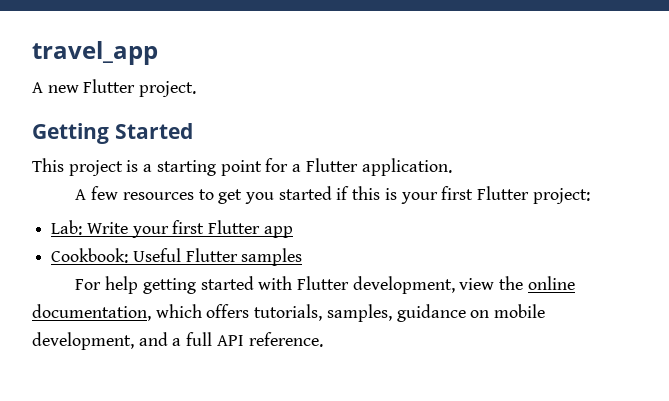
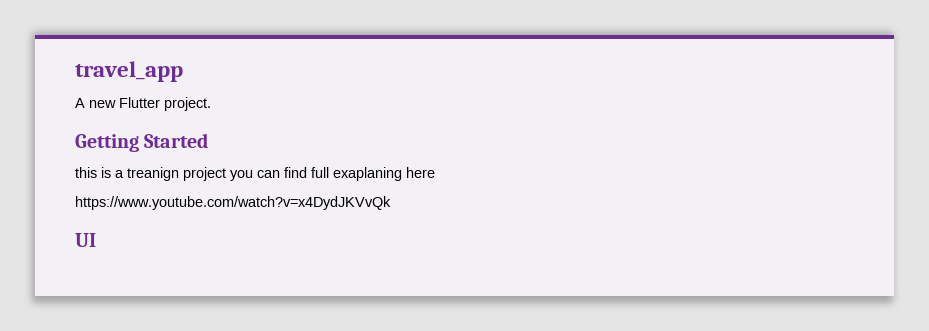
[32,158,452,176] [75,186,590,204] [51,220,293,238] [51,248,303,266] [75,276,575,294] [32,304,546,322] [32,332,323,350] This project is a starting point for a Flutter application. // A few resources to get you started if this is your first Flutter project: // Lab: Write your first Flutter app // Cookbook: Useful Flutter samples // For help getting started with Flutter development, view the online documentation, which offers tutorials, samples, guidance on mobile development, and a full API reference. -> [75,167,435,181] [75,196,391,210] [75,233,96,247] this is a treanign project you can find full exaplaning here // https://www.youtube.com/watch?v=x4DydJKVvQk // UI

